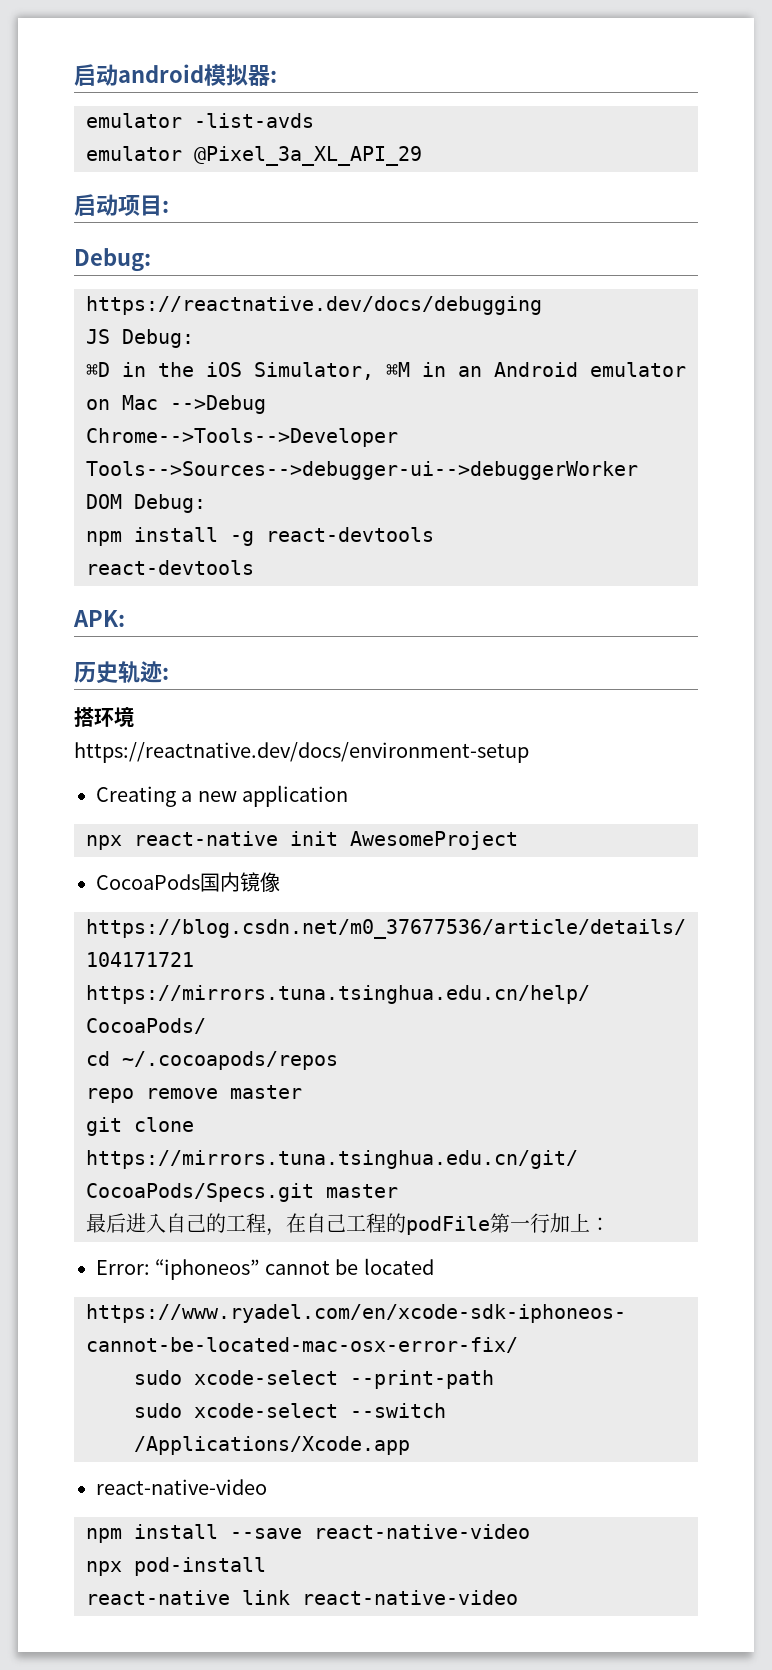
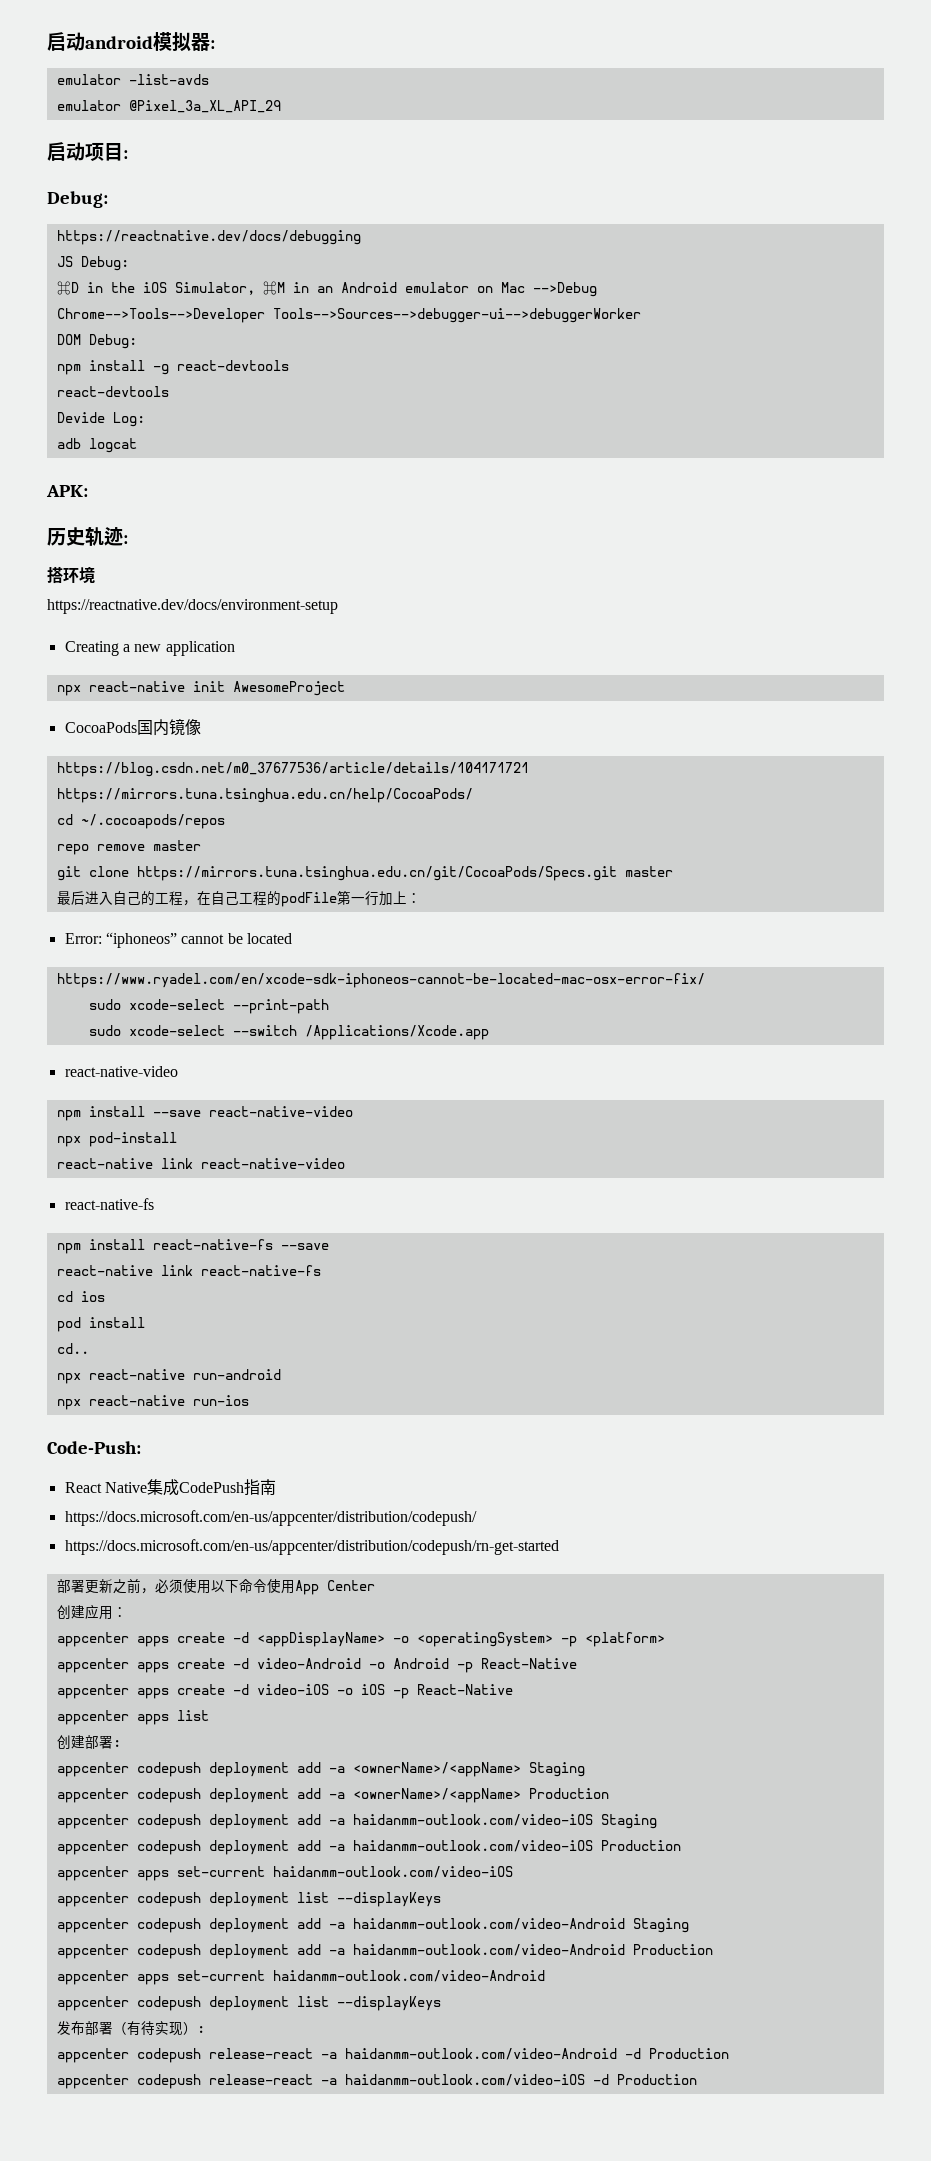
(254, 567) none -> [56,412,145,427] [56,438,137,453] // Devide Log: // adb logcat
(518, 1597) none -> [64,1198,154,1210] [56,1239,329,1254] [56,1265,321,1276] [56,1291,105,1302] [56,1317,145,1332] [56,1343,89,1354] [56,1369,281,1384] [56,1395,249,1410] [47,1441,141,1454] [64,1479,276,1496] [64,1510,477,1526] [64,1539,559,1555] [56,1578,375,1595] [56,1604,127,1620] [56,1632,665,1647] [56,1658,577,1673] [56,1684,513,1699] [56,1710,209,1725] [56,1735,121,1749] [56,1762,585,1777] [56,1788,609,1803] [56,1814,657,1829] [56,1840,681,1855] [56,1866,513,1881] [56,1892,441,1907] [56,1918,689,1933] [56,1944,713,1959] [56,1970,545,1985] [56,1996,441,2011] [56,2021,205,2036] [56,2048,729,2063] [56,2074,697,2089] // react-native-fs // npm install react-native-fs --save // react-native link react-native-fs // cd ios // pod install // cd.. // npx react-native run-android // npx react-native run-ios // Code-Push: // React Native集成CodePush指南 // https://docs.microsoft.com/en-us/appcenter/distribution/codepush/ // https://docs.microsoft.com/en-us/appcenter/distribution/codepush/rn-get-started // 部署更新之前，必须使用以下命令使用App Center // 创建应用： // appcenter apps create -d <appDisplayName> -o <operatingSystem> -p <platform> // appcenter apps create -d video-Android -o Android -p React-Native // appcenter apps create -d video-iOS -o iOS -p React-Native // appcenter apps list // 创建部署: // appcenter codepush deployment add -a <ownerName>/<appName> Staging // appcenter codepush deployment add -a <ownerName>/<appName> Production // appcenter codepush deployment add -a haidanmm-outlook.com/video-iOS Staging // appcenter codepush deployment add -a haidanmm-outlook.com/video-iOS Production // appcenter apps set-current haidanmm-outlook.com/video-iOS // appcenter codepush deployment list --displayKeys // appcenter codepush deployment add -a haidanmm-outlook.com/video-Android Staging // appcenter codepush deployment add -a haidanmm-outlook.com/video-Android Production // appcenter apps set-current haidanmm-outlook.com/video-Android // appcenter codepush deployment list --displayKeys // 发布部署（有待实现）: // appcenter codepush release-react -a haidanmm-outlook.com/video-Android -d Production // appcenter codepush release-react -a haidanmm-outlook.com/video-iOS -d Production

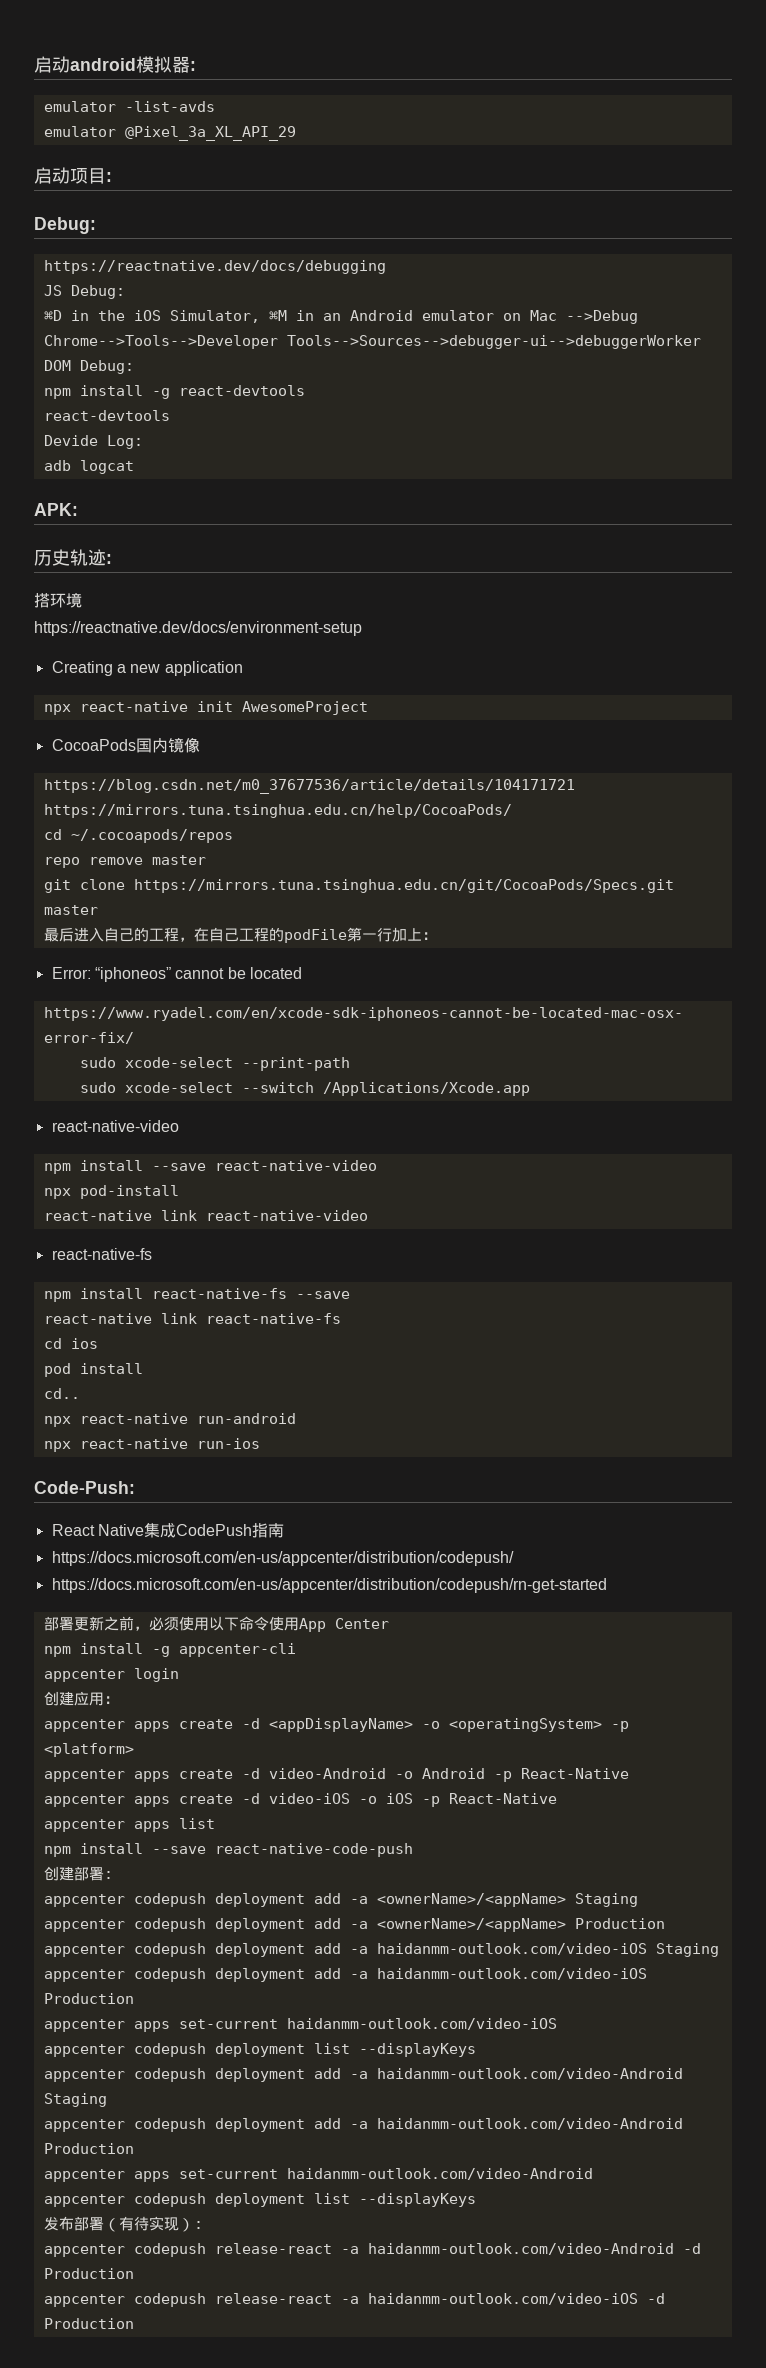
(375, 1585) none -> [43,1643,296,1657] [43,1668,179,1682] // npm install -g appcenter-cli // appcenter login
(209, 1715) none -> [43,1843,413,1857] // npm install --save react-native-code-push

